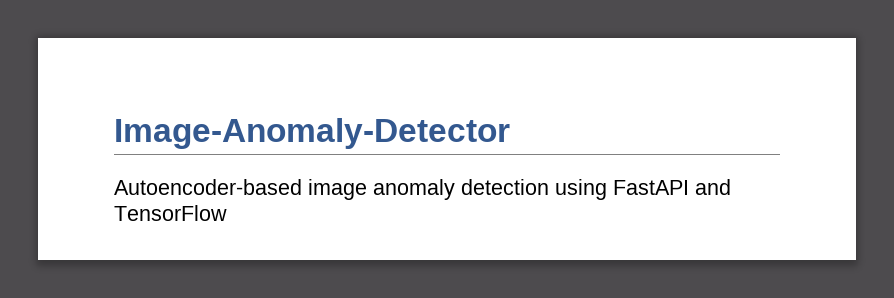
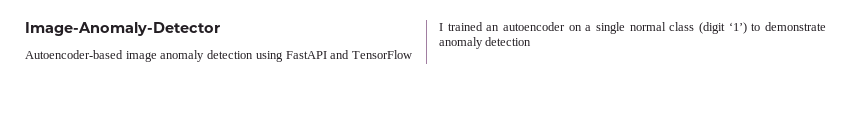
(227, 213) none -> [439,22,826,34] [439,37,532,49] I trained an autoencoder on a single normal class (digit ‘1’) to demonstrate anomaly detection

